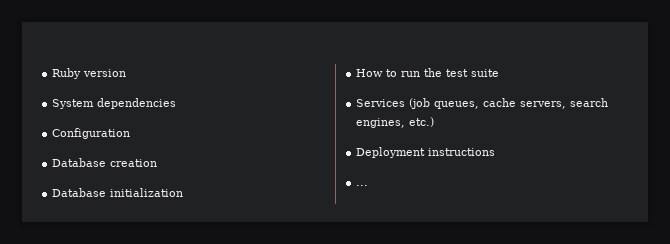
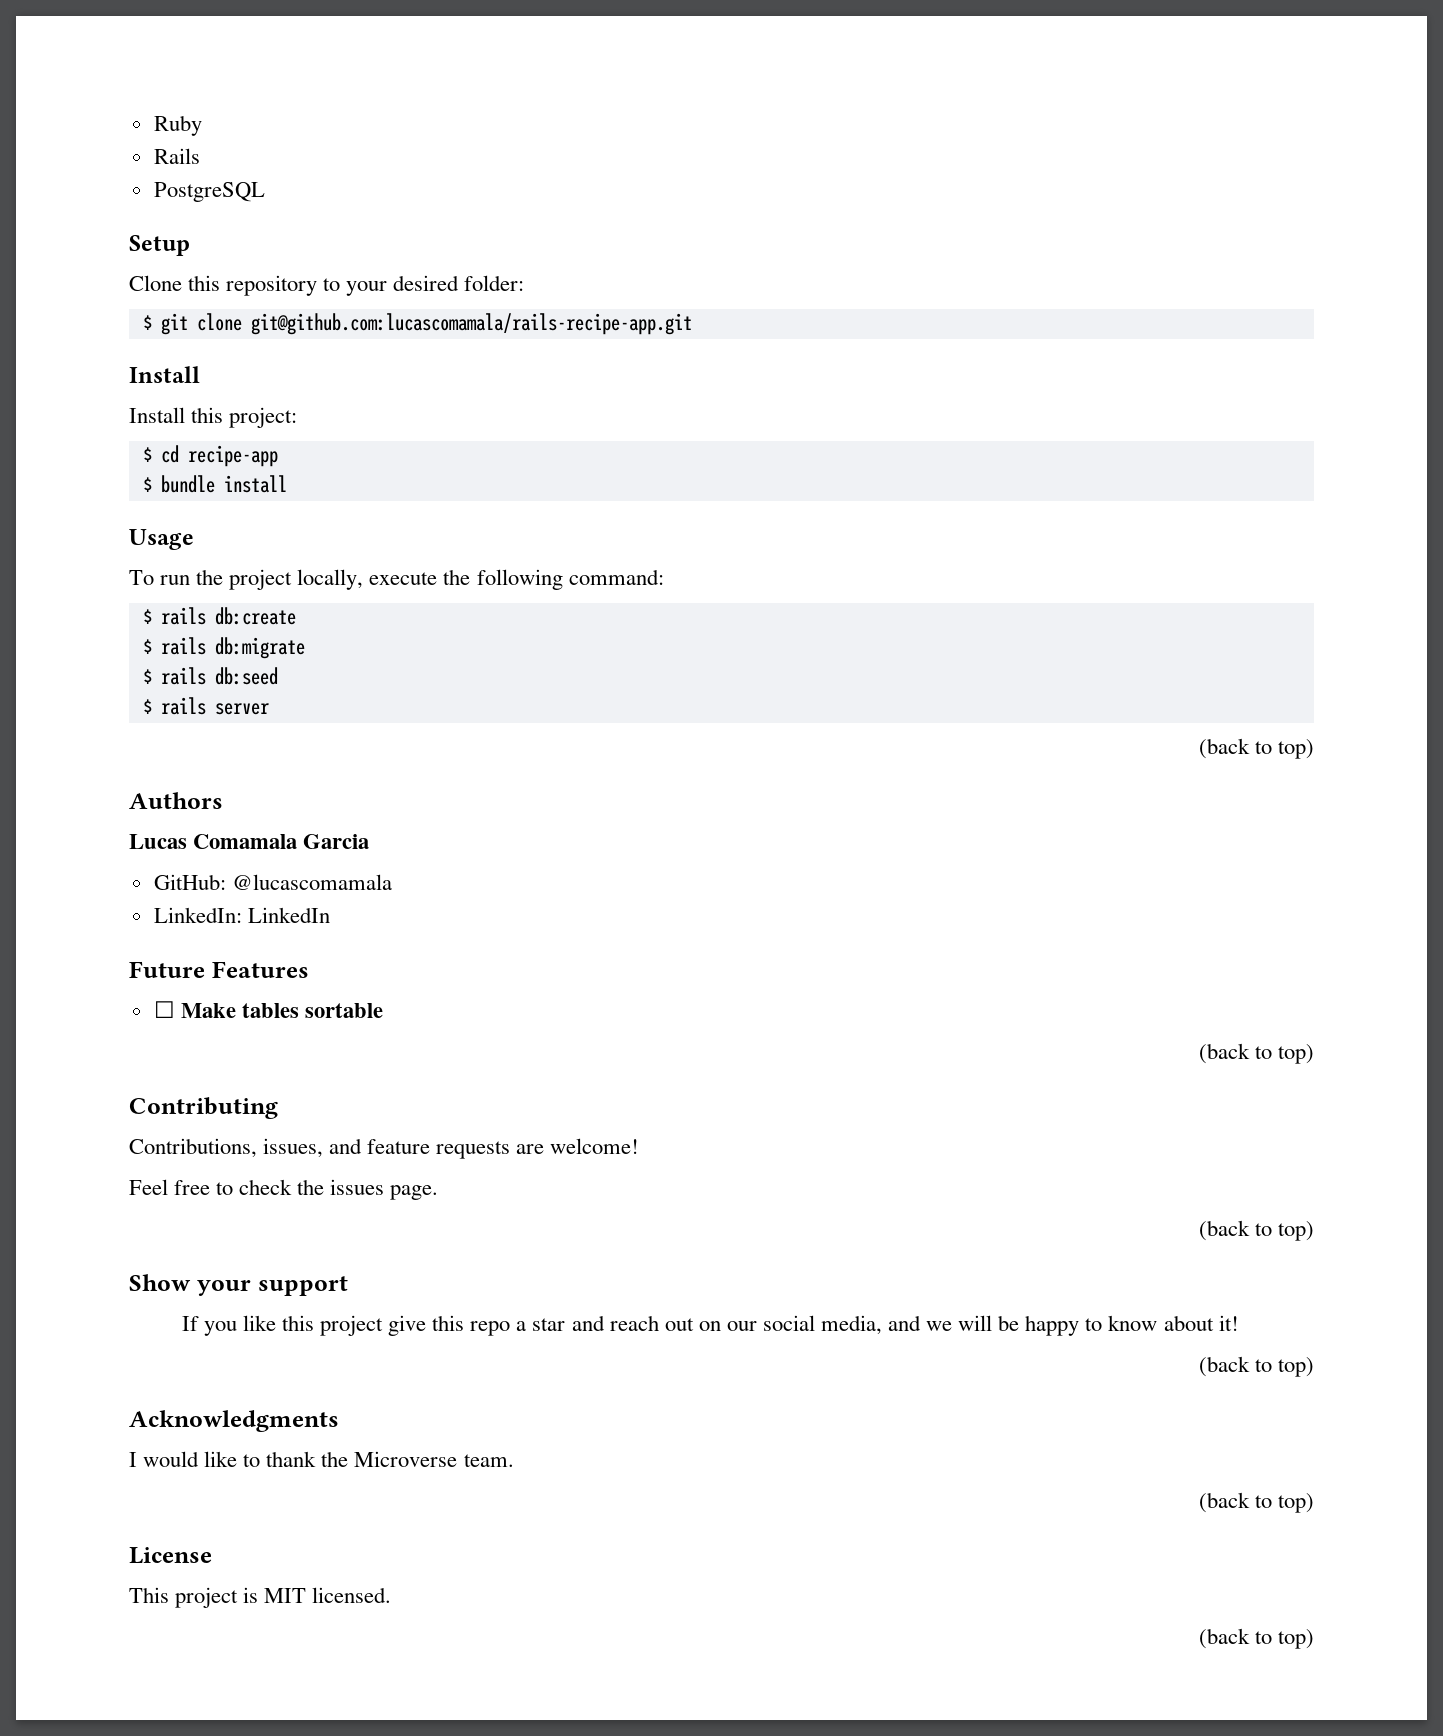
[83,69,127,77] [52,98,177,109] [52,128,131,139] [52,158,158,167] [52,188,184,197] [356,68,500,77] [356,98,609,109] [356,117,435,128] [356,147,496,158] [356,185,369,186] version // System dependencies // Configuration // Database creation // Database initialization // How to run the test suite // Services (job queues, cache servers, search engines, etc.) // Deployment instructions // ... -> [153,148,200,164] [153,182,265,202] [129,235,190,256] [129,275,525,296] [142,313,692,335] [129,366,200,383] [129,407,298,428] [142,445,278,467] [142,475,287,493] [129,529,194,550] [129,569,664,590] [142,607,296,625] [142,637,305,659] [142,667,278,685] [142,697,269,715] [1198,738,1314,759] [129,792,223,809] [129,834,370,849] [153,874,392,890] [153,907,330,923] [129,961,309,978] [153,1001,383,1018] [1198,1043,1314,1064] [129,1097,278,1119] [129,1138,640,1159] [129,1179,439,1200] [1198,1220,1314,1241] [129,1274,348,1296] [181,1315,1239,1336] [1198,1356,1314,1377] [129,1410,339,1432] [129,1451,514,1467] [1198,1492,1314,1513] [129,1547,212,1564] [129,1587,392,1608] [1198,1628,1314,1649] // Rails // PostgreSQL // Setup // Clone this repository to your desired folder: // $ git clone git@github.com:lucascomamala/rails-recipe-app.git // Install // Install this project: // $ cd recipe-app // $ bundle install // Usage // To run the project locally, execute the following command: // $ rails db:create // $ rails db:migrate // $ rails db:seed // $ rails server // (back to top) // Authors // Lucas Comamala Garcia // GitHub: @lucascomamala // LinkedIn: LinkedIn // Future Features // ☐ Make tables sortable // (back to top) // Contributing // Contributions, issues, and feature requests are welcome! // Feel free to check the issues page. // (back to top) // Show your support // If you like this project give this repo a star and reach out on our social media, and we will be happy to know about it! // (back to top) // Acknowledgments // I would like to thank the Microverse team. // (back to top) // License // This project is MIT licensed. // (back to top)

